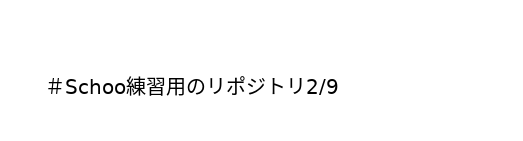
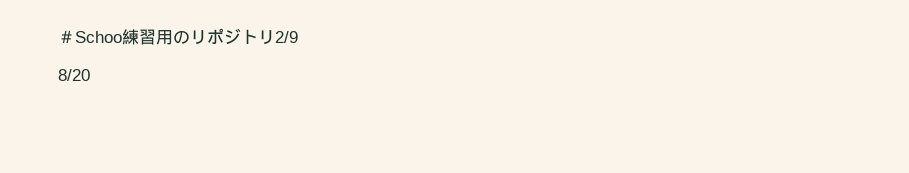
(339, 87) none -> [58,69,90,81] // 8/20

